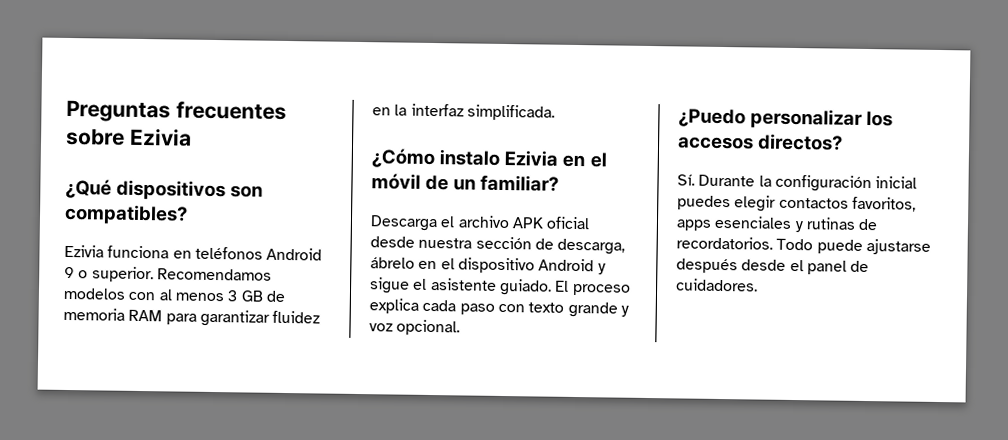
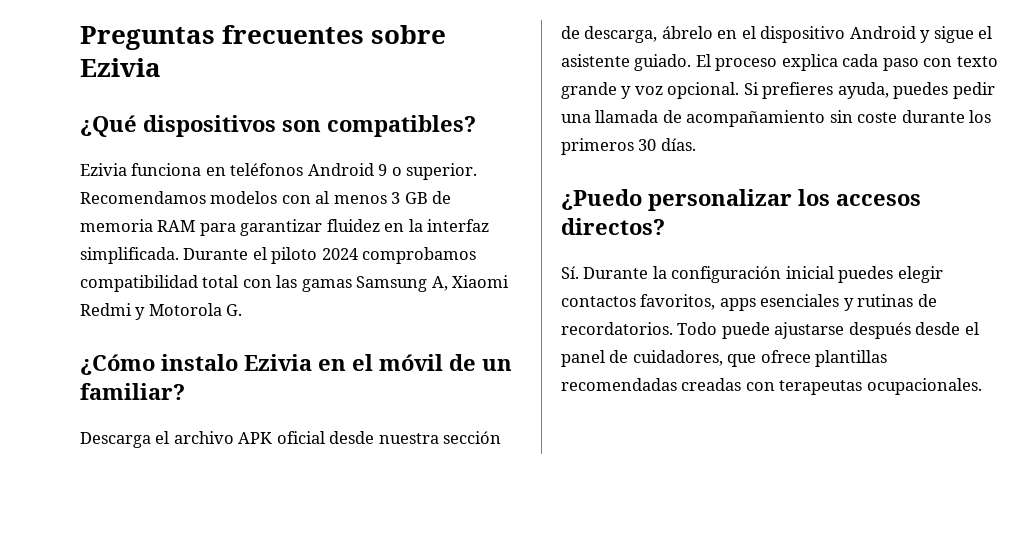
(555, 112) none -> [183,247,477,264] [80,275,510,292] [80,303,243,320] Durante el piloto 2024 comprobamos compatibilidad total con las gamas Samsung A, Xiaomi Redmi y Motorola G.
(461, 327) none -> [743,82,995,99] [561,110,992,127] [561,138,696,155] Si prefieres ayuda, puedes pedir una llamada de acompañamiento sin coste durante los primeros 30 días.
[676,278,758,292] cuidadores. -> [632,350,888,367] [561,378,982,395] cuidadores, que ofrece plantillas recomendadas creadas con terapeutas ocupacionales.

